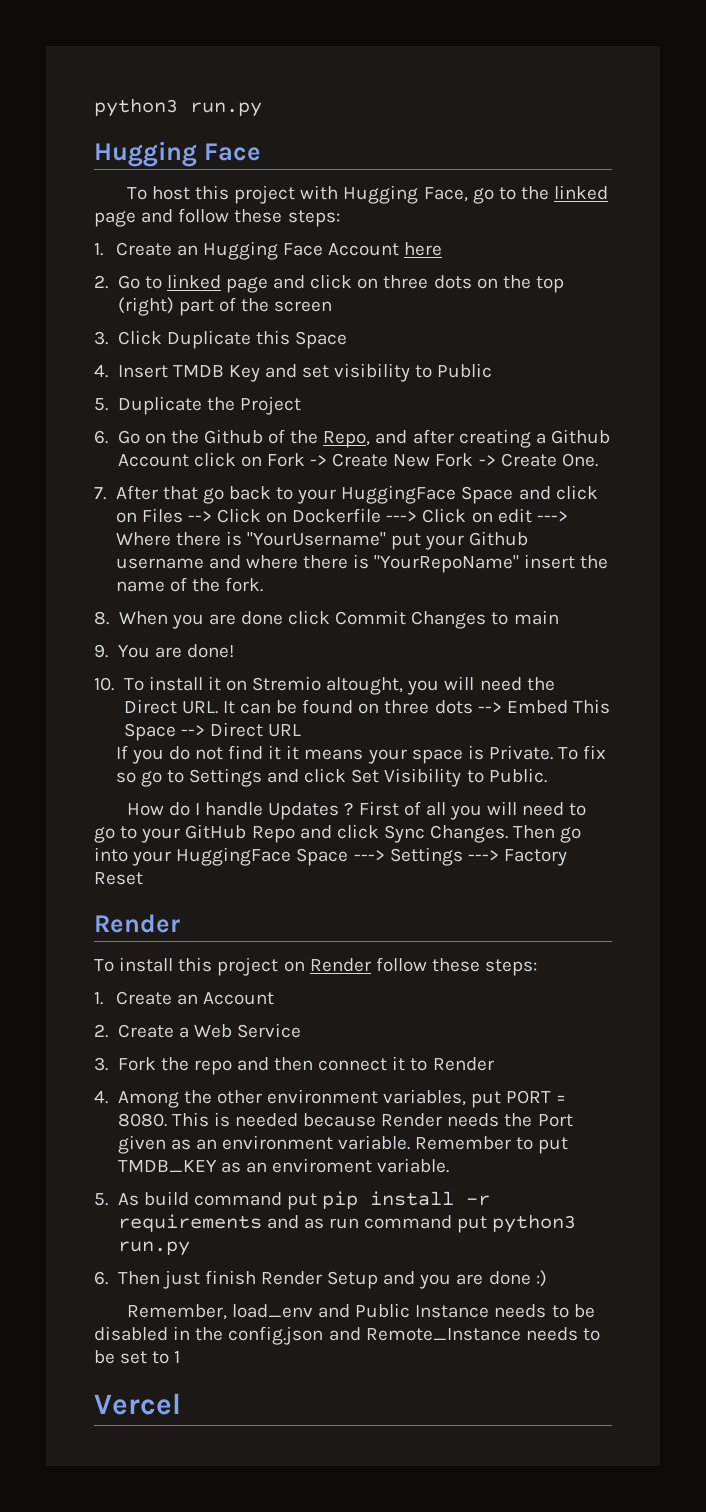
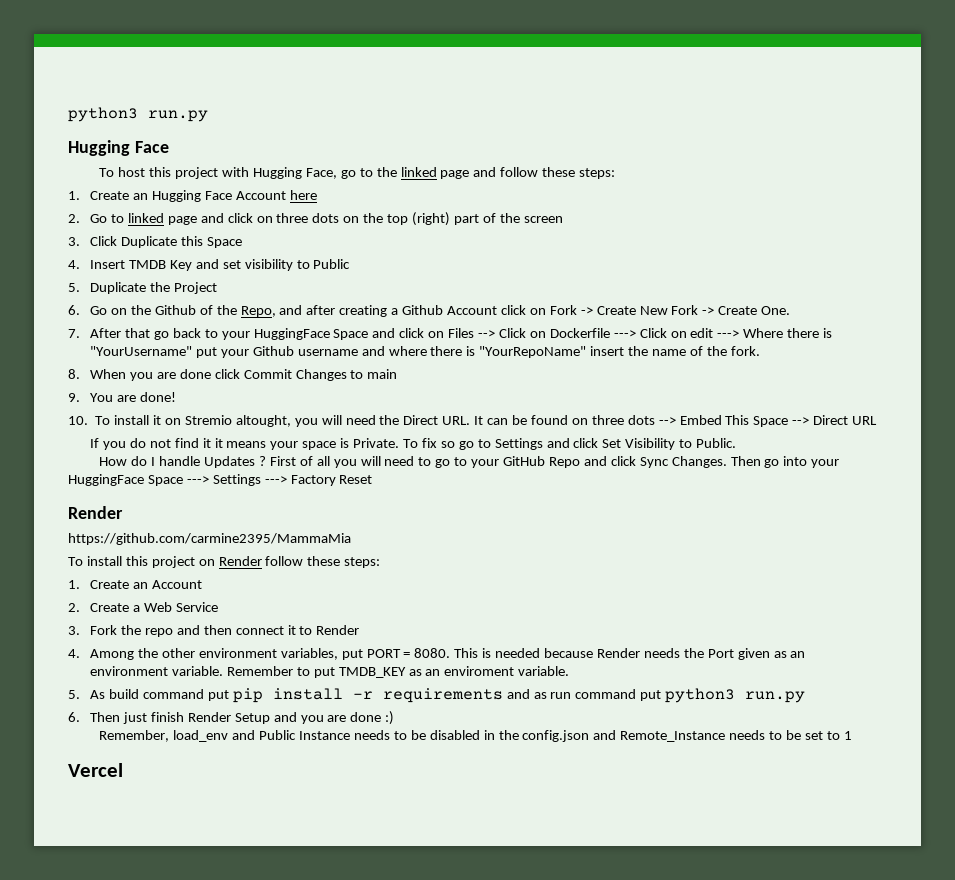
(180, 923) none -> [68,533,351,545] // https://github.com/carmine2395/MammaMia

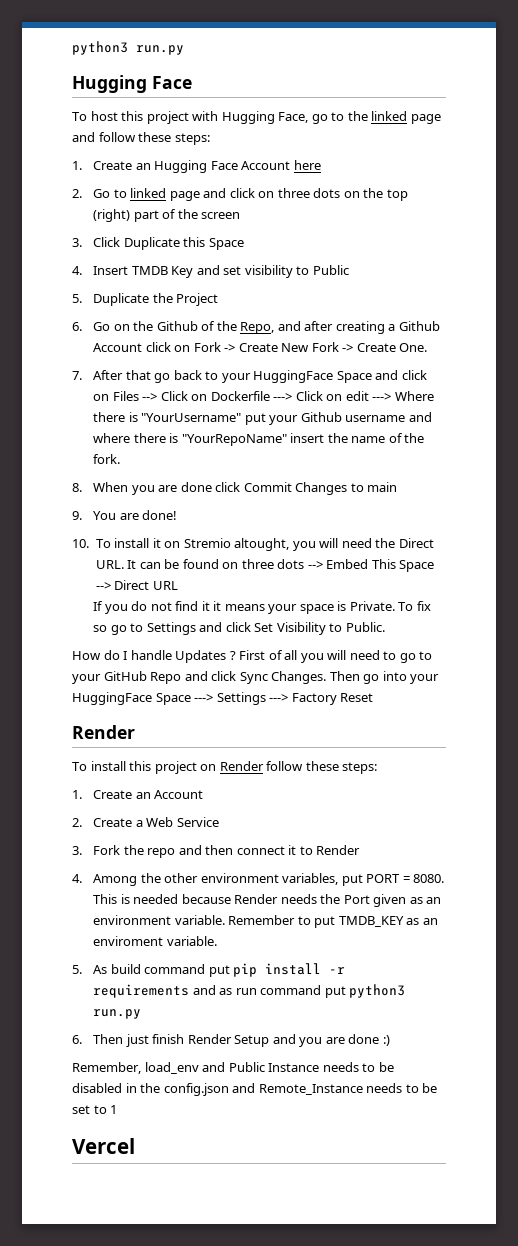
[68,533,351,545] // https://github.com/carmine2395/MammaMia -> (135, 732) none

